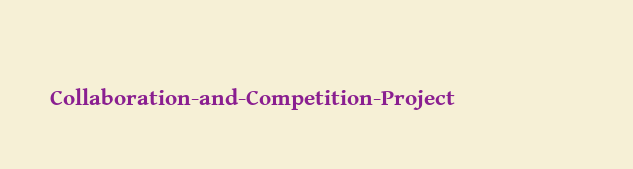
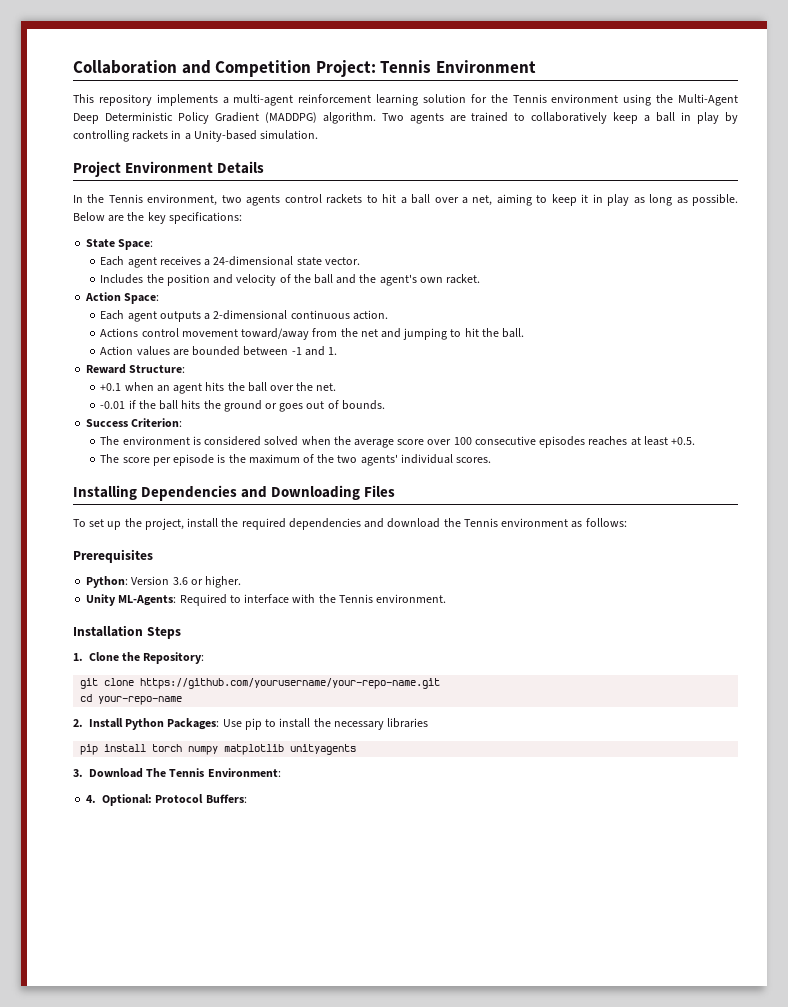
[50,88,455,110] Collaboration-and-Competition-Project -> [73,60,536,77] [73,94,738,106] [73,112,739,124] [73,130,319,142] [73,161,265,177] [73,194,738,206] [73,212,242,224] [86,239,154,250] [100,256,360,268] [100,274,481,286] [85,292,160,304] [100,310,388,322] [100,328,525,340] [100,346,338,356] [86,364,186,374] [100,382,337,394] [100,400,385,412] [86,418,183,427] [100,436,696,448] [100,454,492,466] [73,485,396,501] [73,518,627,530] [73,549,153,563] [86,576,242,588] [86,594,447,606] [73,625,181,639] [73,652,205,664] [80,678,441,689] [80,694,183,705] [73,718,429,730] [80,744,357,755] [73,768,281,778] [86,794,247,806] Collaboration and Competition Project: Tennis Environment // This repository implements a multi-agent reinforcement learning solution for the Tennis environment using the Multi-Agent Deep Deterministic Policy Gradient (MADDPG) algorithm. Two agents are trained to collaboratively keep a ball in play by controlling rackets in a Unity-based simulation. // Project Environment Details // In the Tennis environment, two agents control rackets to hit a ball over a net, aiming to keep it in play as long as possible. Below are the key specifications: // State Space: // Each agent receives a 24-dimensional state vector. // Includes the position and velocity of the ball and the agent's own racket. // Action Space: // Each agent outputs a 2-dimensional continuous action. // Actions control movement toward/away from the net and jumping to hit the ball. // Action values are bounded between -1 and 1. // Reward Structure: // +0.1 when an agent hits the ball over the net. // -0.01 if the ball hits the ground or goes out of bounds. // Success Criterion: // The environment is considered solved when the average score over 100 consecutive episodes reaches at least +0.5. // The score per episode is the maximum of the two agents' individual scores. // Installing Dependencies and Downloading Files // To set up the project, install the required dependencies and download the Tennis environment as follows: // Prerequisites // Python: Version 3.6 or higher. // Unity ML-Agents: Required to interface with the Tennis environment. // Installation Steps // 1. Clone the Repository: // git clone https://github.com/yourusername/your-repo-name.git // cd your-repo-name // 2. Install Python Packages: Use pip to install the necessary libraries // pip install torch numpy matplotlib unityagents // 3. Download The Tennis Environment: // 4. Optional: Protocol Buffers:

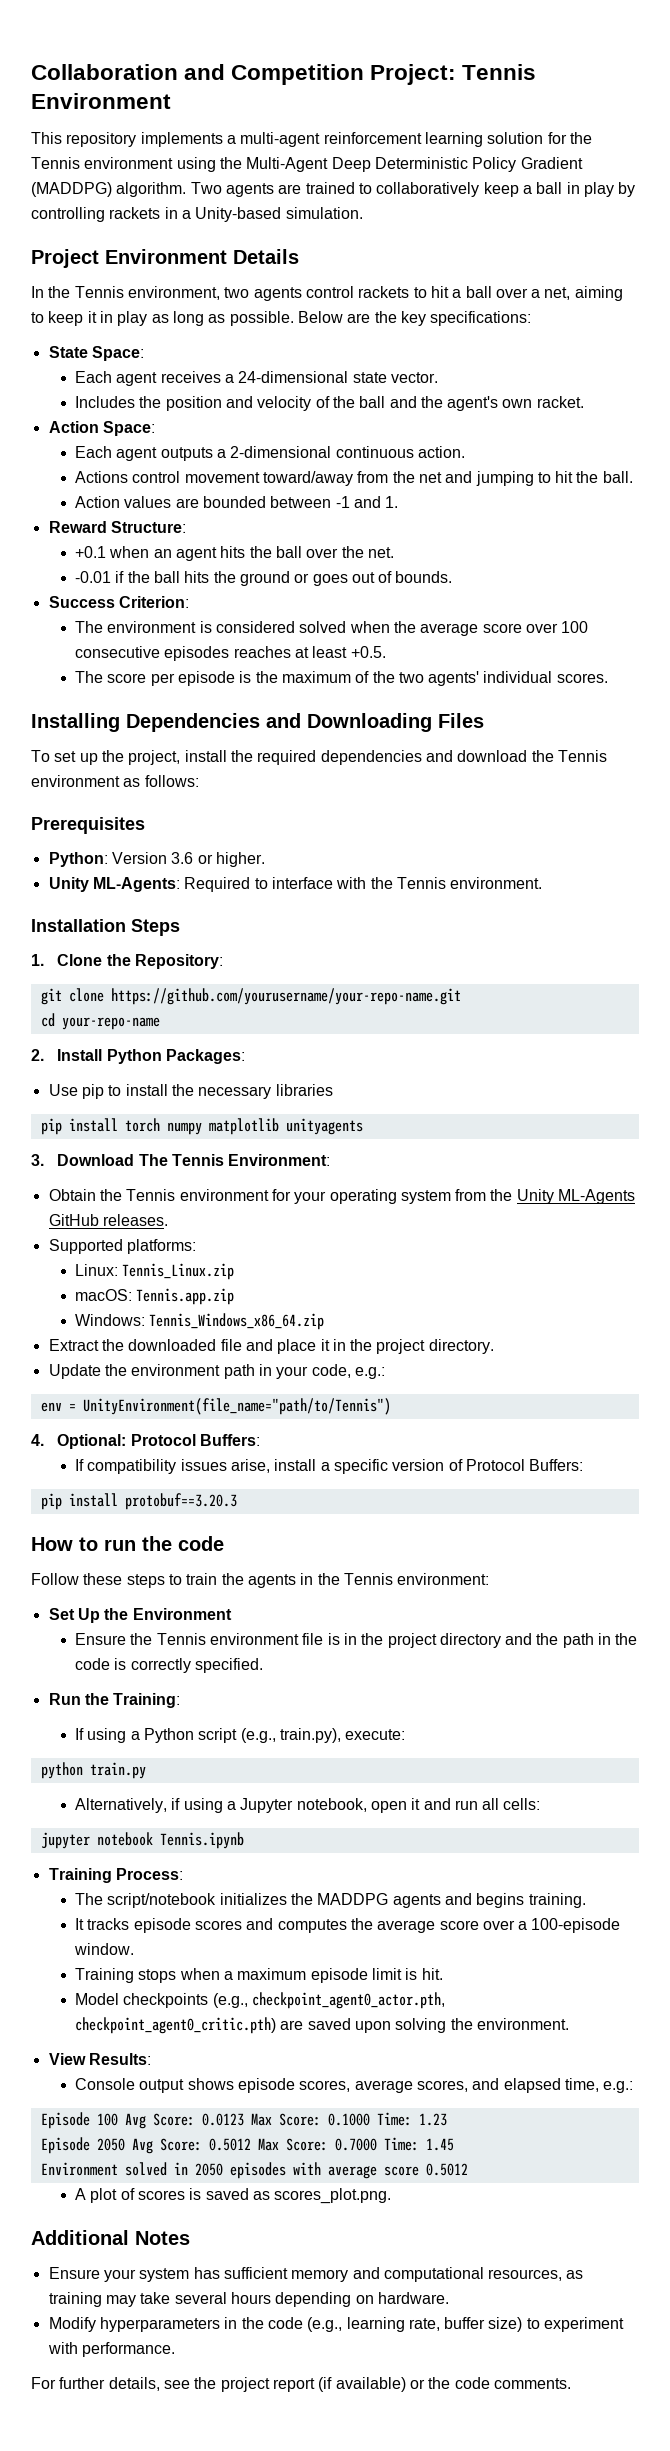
(220, 724) none -> (245, 1056) //
[86,794,247,806] 4. Optional: Protocol Buffers: -> [48,1189,636,1204] [48,1214,168,1226] [48,1239,196,1254] [74,1263,235,1280] [74,1288,235,1305] [74,1313,325,1330] [48,1339,494,1354] [48,1364,385,1379] [40,1398,391,1415] [31,1434,260,1449] [74,1459,584,1474] [40,1493,237,1510] [31,1536,224,1551] [31,1573,490,1588] [48,1608,232,1623] [74,1633,638,1648] [74,1658,263,1673] [48,1693,181,1708] [74,1728,406,1743] [40,1762,146,1779] [74,1798,541,1813] [40,1832,244,1849] [48,1868,183,1883] [74,1893,586,1908] [74,1918,621,1933] [73,1943,134,1955] [74,1968,443,1983] [74,1992,445,2009] [74,2017,569,2034] [48,2053,151,2065] [74,2078,634,2093] [40,2112,447,2129] [40,2137,454,2154] [40,2162,468,2179] [74,2188,392,2204] [31,2230,190,2245] [48,2267,584,2282] [48,2292,449,2307] [48,2317,625,2332] [47,2342,175,2357] [31,2377,571,2392] Obtain the Tennis environment for your operating system from the Unity ML-Agents GitHub releases. // Supported platforms: // Linux: Tennis_Linux.zip // macOS: Tennis.app.zip // Windows: Tennis_Windows_x86_64.zip // Extract the downloaded file and place it in the project directory. // Update the environment path in your code, e.g.: // env = UnityEnvironment(file_name="path/to/Tennis") // 4. Optional: Protocol Buffers: // If compatibility issues arise, install a specific version of Protocol Buffers: // pip install protobuf==3.20.3 // How to run the code // Follow these steps to train the agents in the Tennis environment: // Set Up the Environment // Ensure the Tennis environment file is in the project directory and the path in the code is correctly specified. // Run the Training: // If using a Python script (e.g., train.py), execute: // python train.py // Alternatively, if using a Jupyter notebook, open it and run all cells: // jupyter notebook Tennis.ipynb // Training Process: // The script/notebook initializes the MADDPG agents and begins training. // It tracks episode scores and computes the average score over a 100-episode window. // Training stops when a maximum episode limit is hit. // Model checkpoints (e.g., checkpoint_agent0_actor.pth, checkpoint_agent0_critic.pth) are saved upon solving the environment. // View Results: // Console output shows episode scores, average scores, and elapsed time, e.g.: // Episode 100 Avg Score: 0.0123 Max Score: 0.1000 Time: 1.23 // Episode 2050 Avg Score: 0.5012 Max Score: 0.7000 Time: 1.45 // Environment solved in 2050 episodes with average score 0.5012 // A plot of scores is saved as scores_plot.png. // Additional Notes // Ensure your system has sufficient memory and computational resources, as training may take several hours depending on hardware. // Modify hyperparameters in the code (e.g., learning rate, buffer size) to experiment with performance. // For further details, see the project report (if available) or the code comments.

